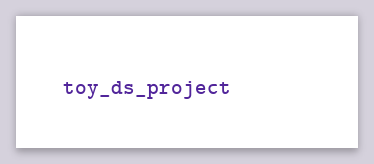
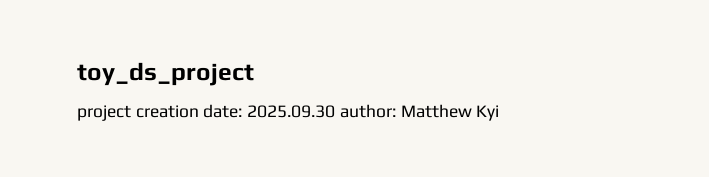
(231, 90) none -> [77,104,500,121] // project creation date: 2025.09.30 author: Matthew Kyi

